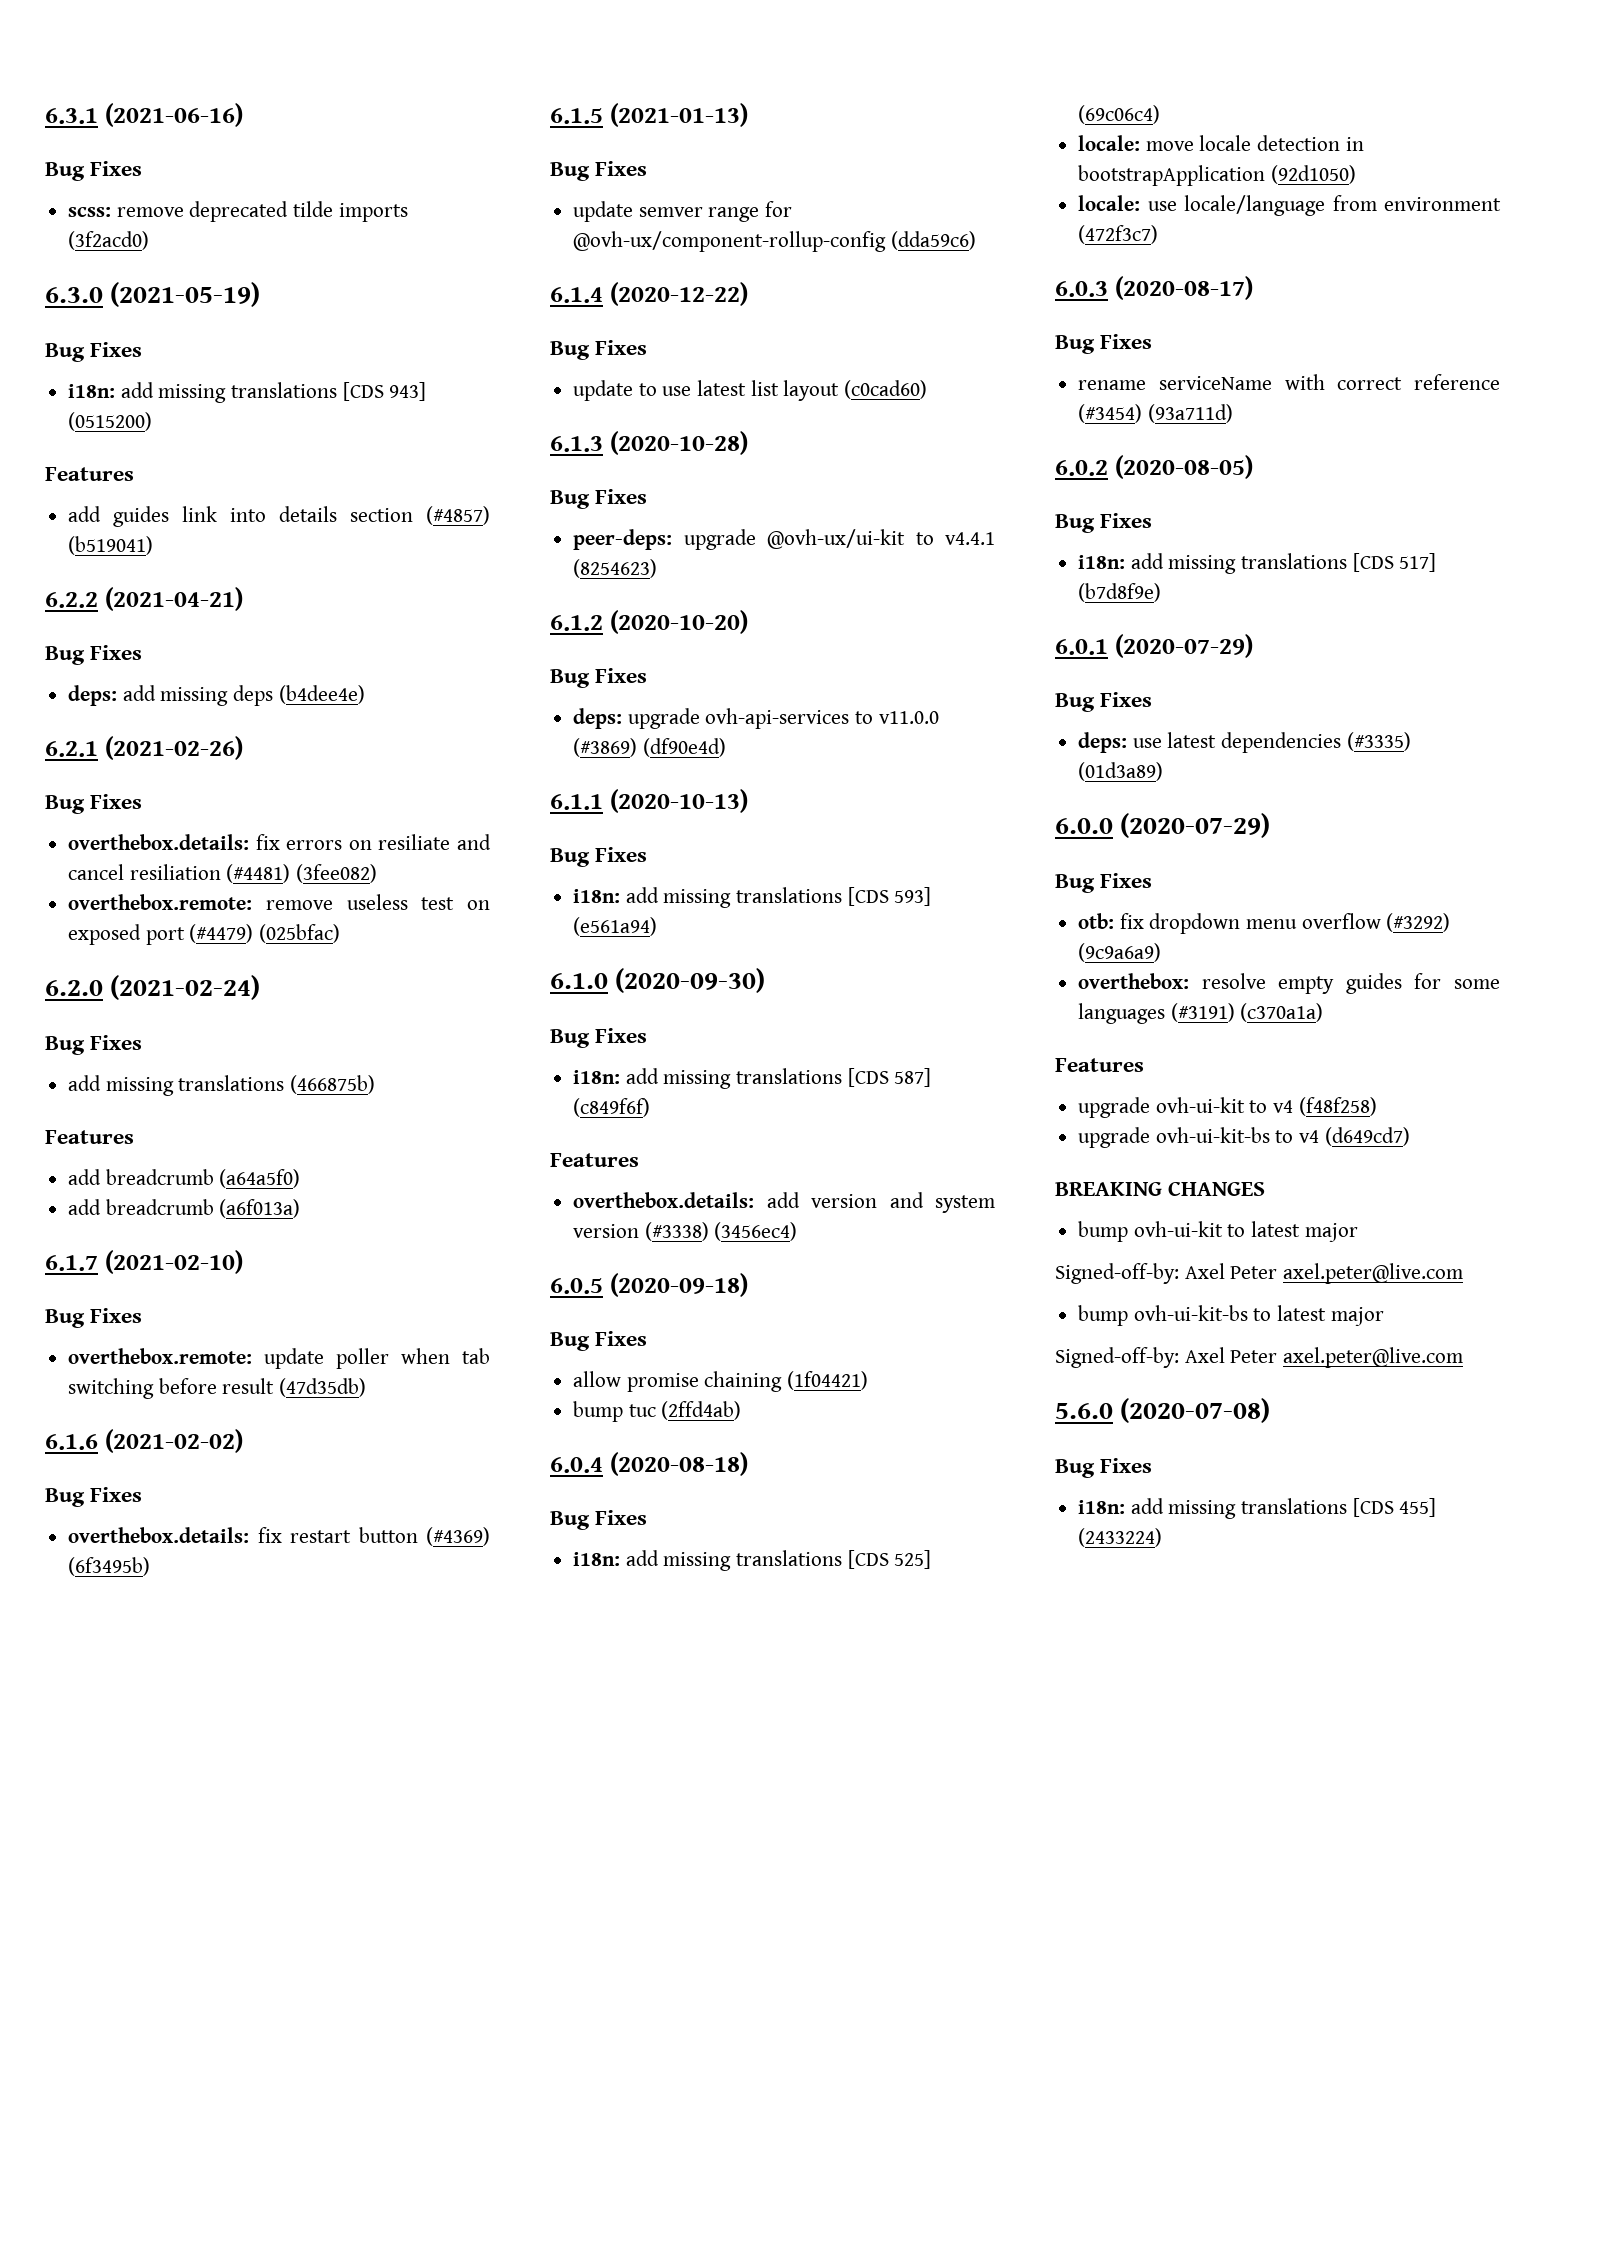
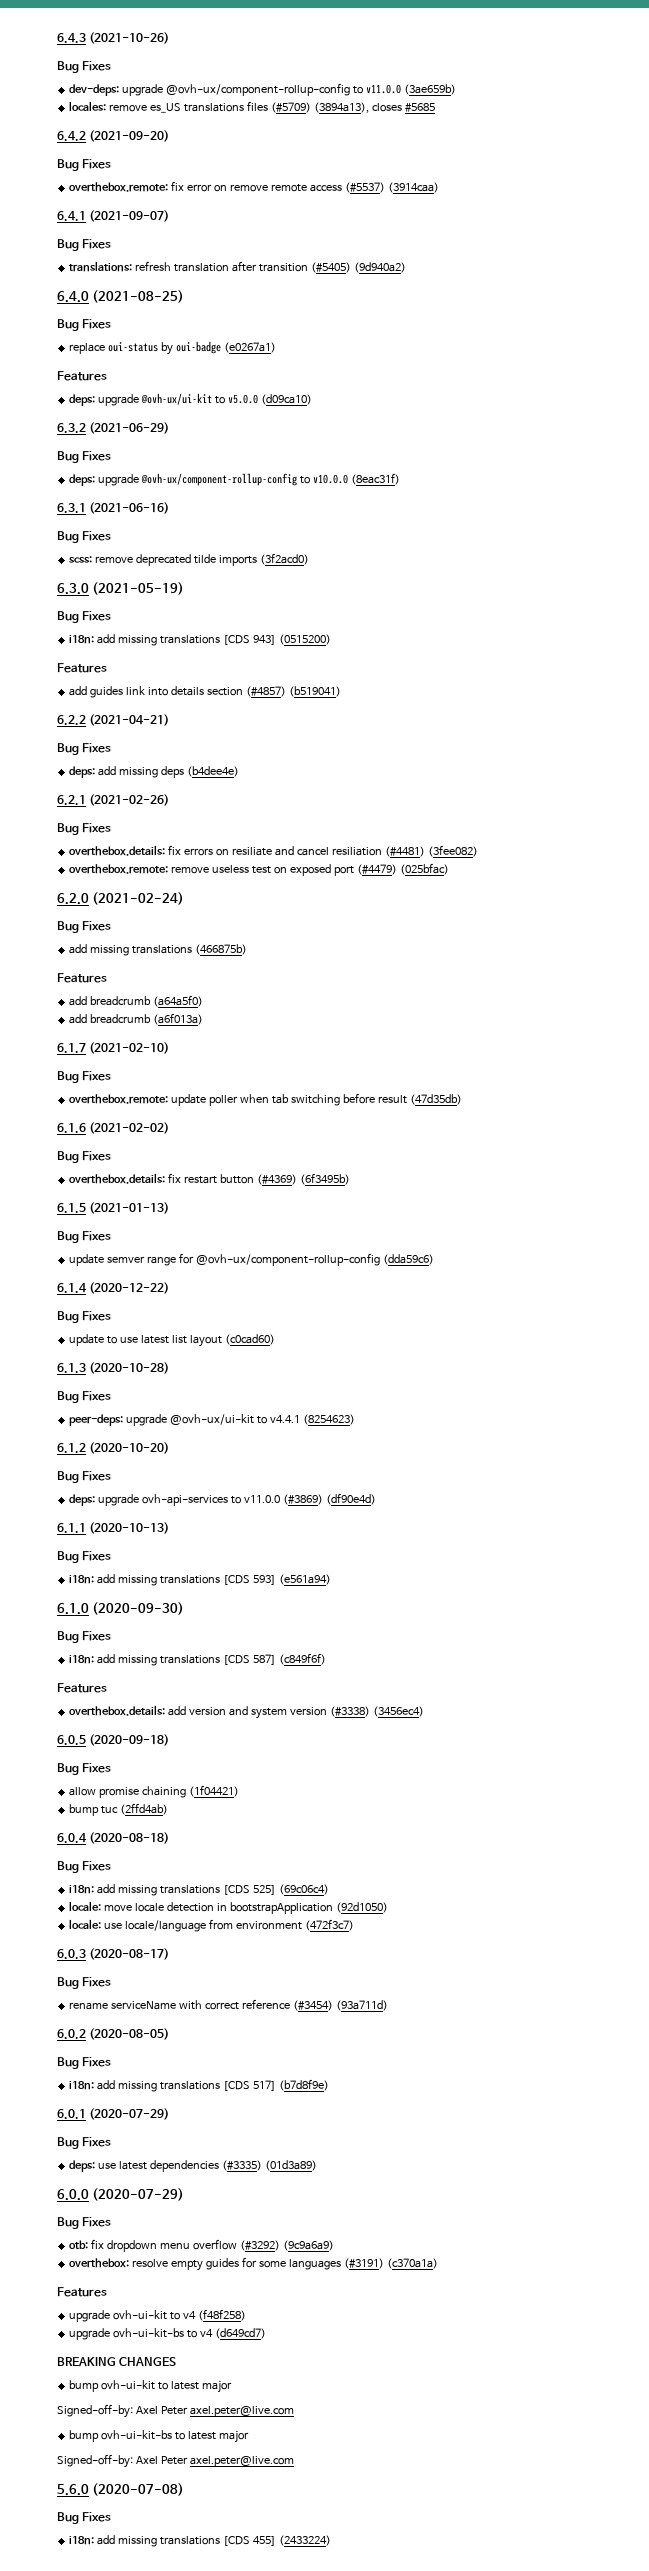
(45, 116) none -> [57,32,170,44] [57,61,112,73] [69,83,456,96] [69,101,435,113] [57,130,170,142] [57,159,112,171] [69,181,439,193] [57,210,170,222] [57,239,112,251] [69,261,406,273] [57,290,185,303] [57,319,112,331] [69,341,276,355] [57,371,107,381] [69,393,312,406] [57,422,170,434] [57,451,112,463] [69,473,400,486] 6.4.3 (2021-10-26) // Bug Fixes // dev-deps: upgrade @ovh-ux/component-rollup-config to v11.0.0 (3ae659b) // locales: remove es_US translations files (#5709) (3894a13), closes #5685 // 6.4.2 (2021-09-20) // Bug Fixes // overthebox.remote: fix error on remove remote access (#5537) (3914caa) // 6.4.1 (2021-09-07) // Bug Fixes // translations: refresh translation after transition (#5405) (9d940a2) // 6.4.0 (2021-08-25) // Bug Fixes // replace oui-status by oui-badge (e0267a1) // Features // deps: upgrade @ovh-ux/ui-kit to v5.0.0 (d09ca10) // 6.3.2 (2021-06-29) // Bug Fixes // deps: upgrade @ovh-ux/component-rollup-config to v10.0.0 (8eac31f) //

